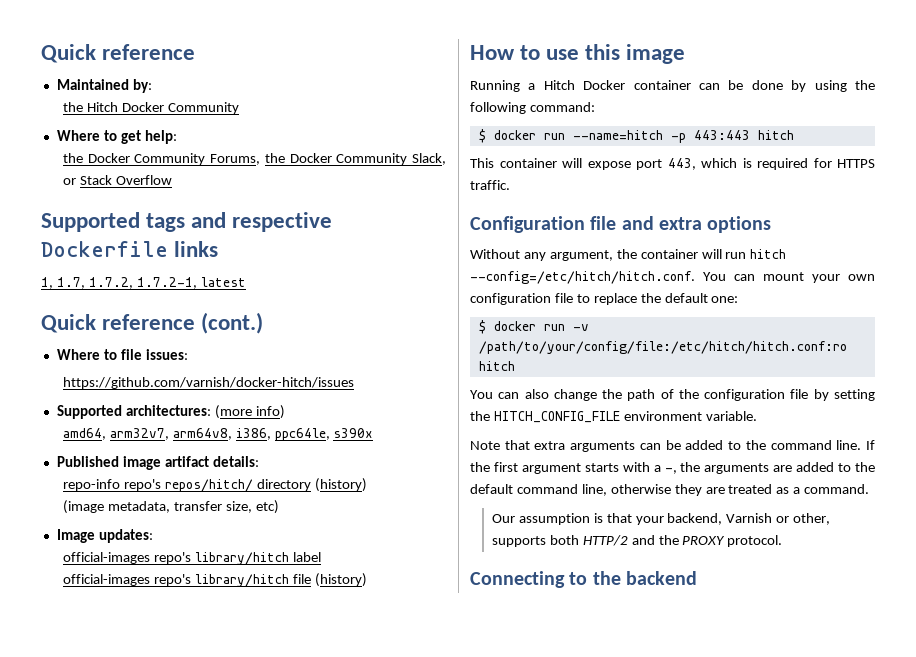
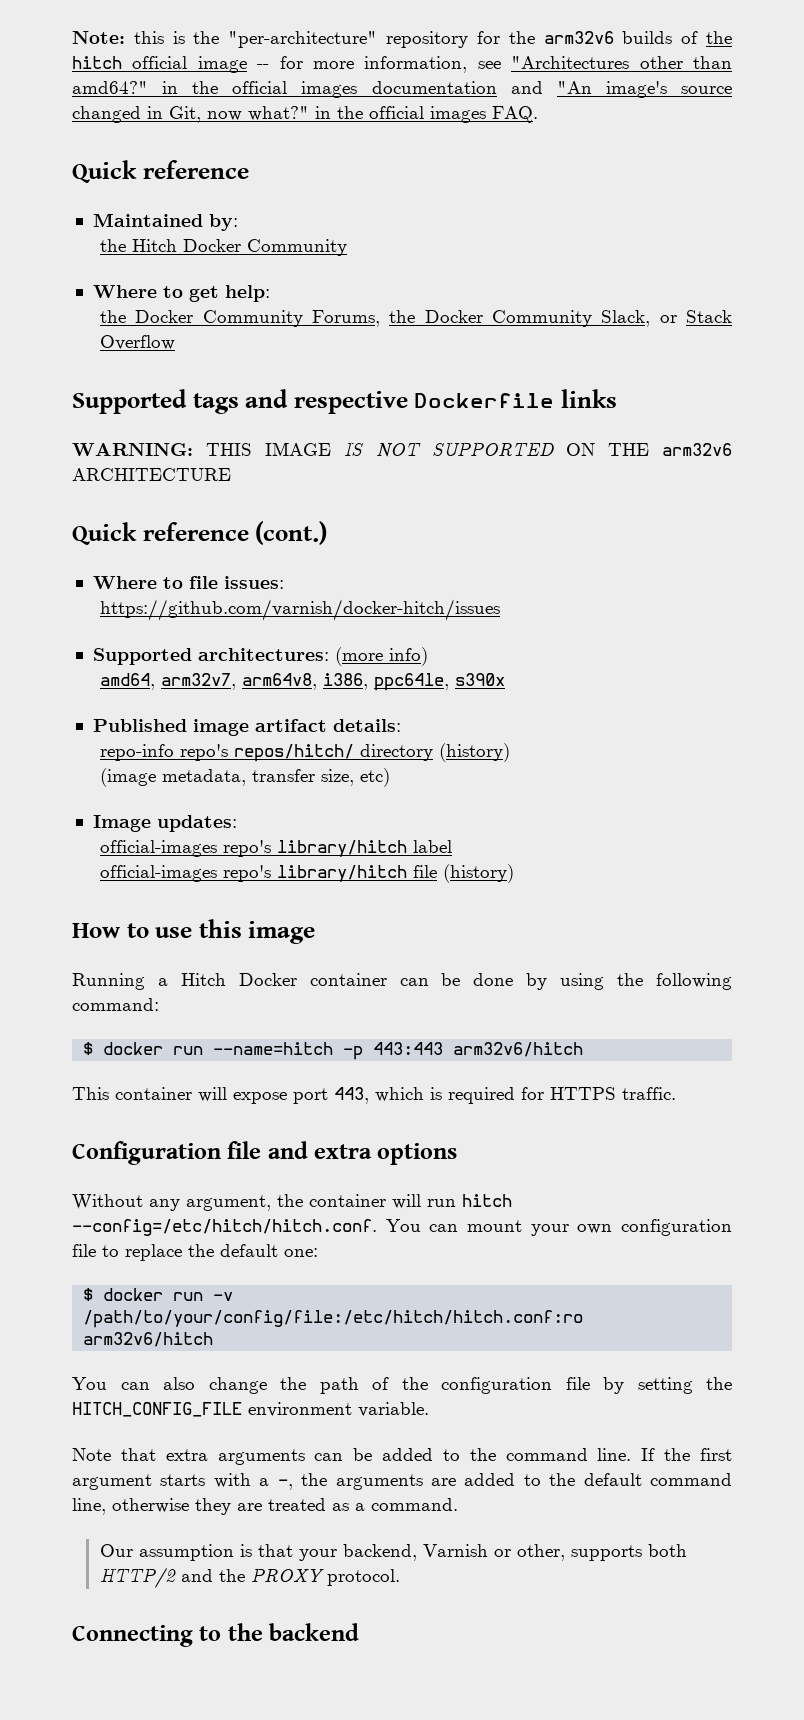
(41, 53) none -> [72,31,733,48] [72,56,732,73] [72,81,732,98] [72,106,538,123] Note: this is the "per-architecture" repository for the arm32v6 builds of the hitch official image -- for more information, see "Architectures other than amd64?" in the official images documentation and "An image's source changed in Git, now what?" in the official images FAQ. //
[41,277,246,289] 1, 1.7, 1.7.2, 1.7.2-1, latest -> [72,442,732,458] [72,468,231,481] WARNING: THIS IMAGE IS NOT SUPPORTED ON THE arm32v6 ARCHITECTURE
[757,130,794,140] hitch -> [453,1042,584,1057] arm32v6/hitch
[478,361,515,371] hitch -> [83,1332,214,1347] arm32v6/hitch

